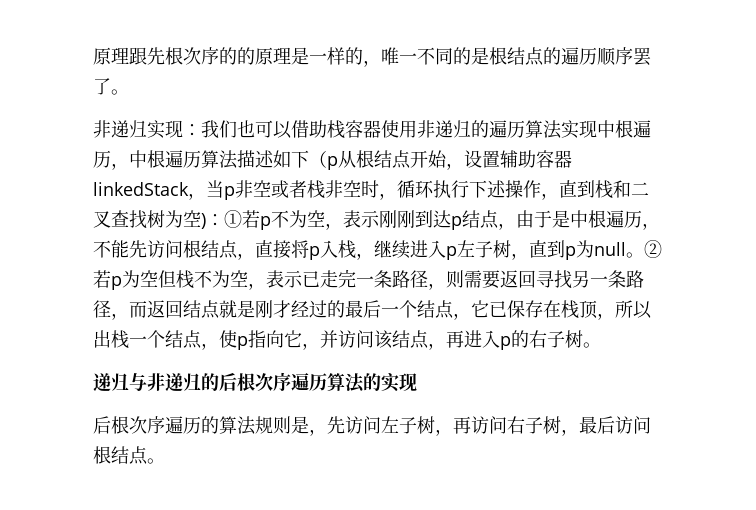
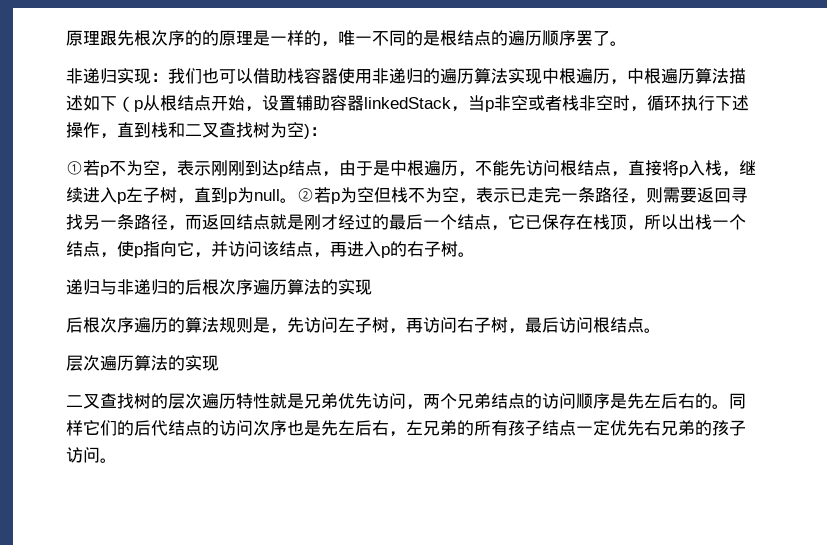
(224, 220) none -> (327, 131) //
(165, 461) none -> [66,355,219,371] [66,393,746,410] [66,420,746,437] [66,447,117,463] // 层次遍历算法的实现 // 二叉查找树的层次遍历特性就是兄弟优先访问，两个兄弟结点的访问顺序是先左后右的。同样它们的后代结点的访问次序也是先左后右，左兄弟的所有孩子结点一定优先右兄弟的孩子访问。

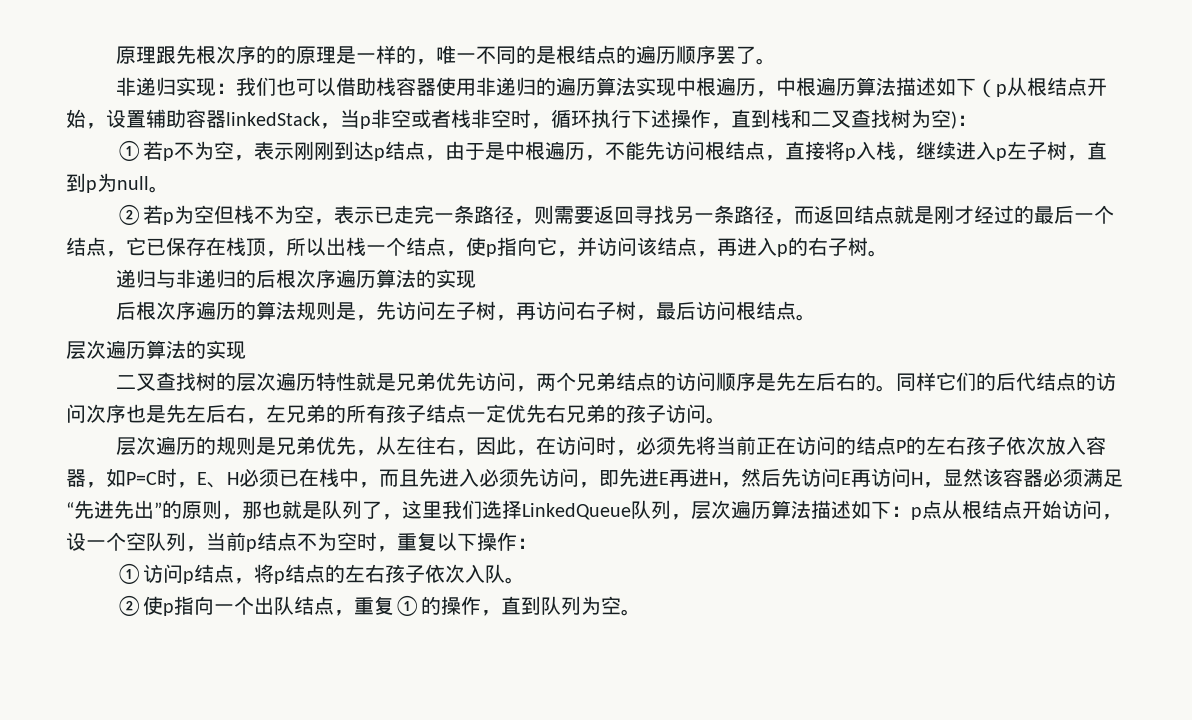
(297, 200) none -> (169, 189) //
(117, 460) none -> [116,436,1107,456] [66,468,1123,488] [66,500,1122,520] [66,532,537,552] [116,563,526,584] [116,595,642,616] // 层次遍历的规则是兄弟优先，从左往右，因此，在访问时，必须先将当前正在访问的结点P的左右孩子依次放入容器，如P=C时，E、H必须已在栈中，而且先进入必须先访问，即先进E再进H，然后先访问E再访问H，显然该容器必须满足“先进先出”的原则，那也就是队列了，这里我们选择LinkedQueue队列，层次遍历算法描述如下：p点从根结点开始访问，设一个空队列，当前p结点不为空时，重复以下操作： // ①访问p结点，将p结点的左右孩子依次入队。 // ②使p指向一个出队结点，重复①的操作，直到队列为空。

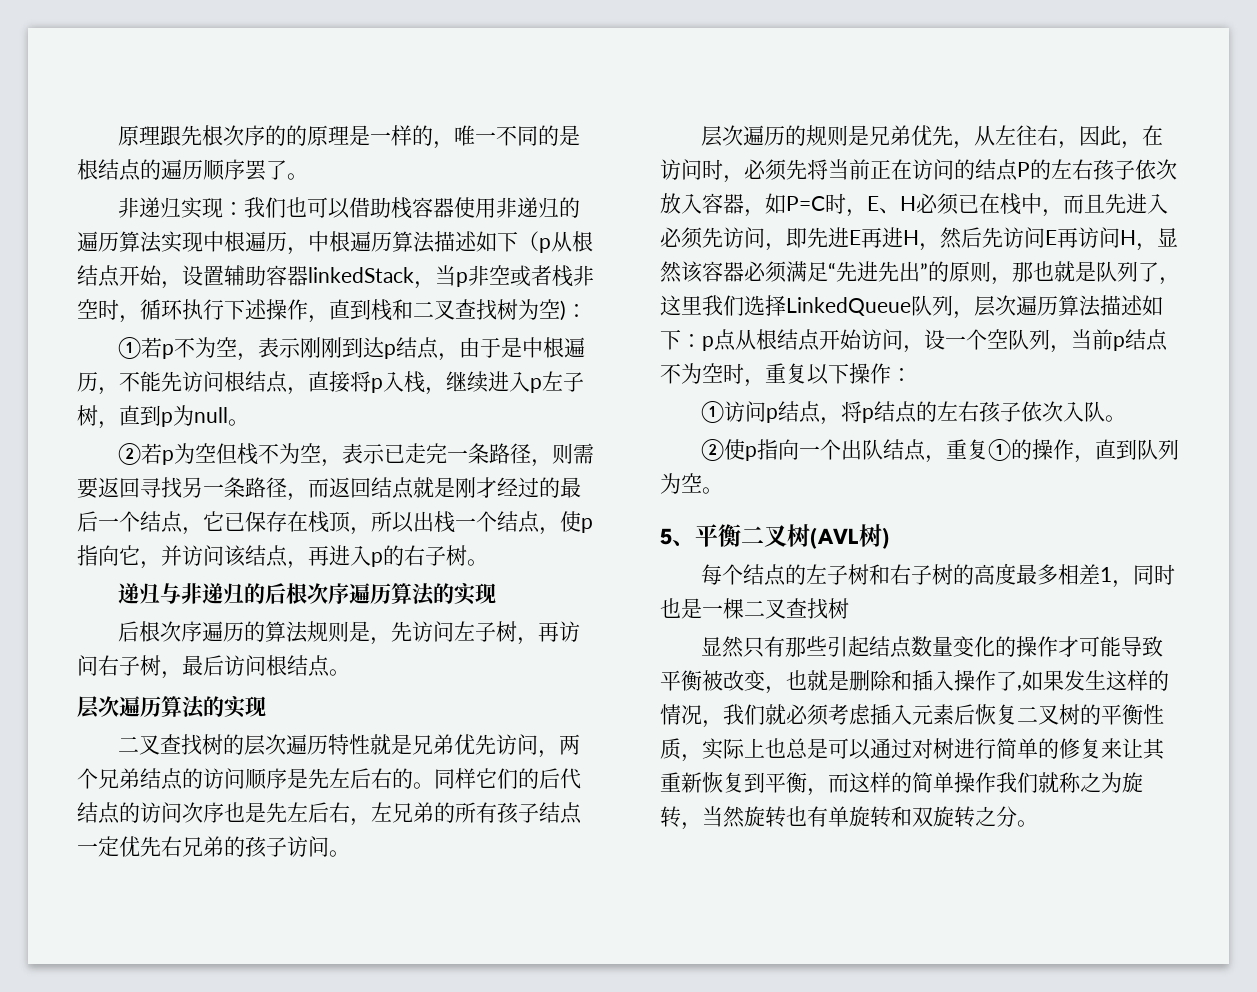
(642, 612) none -> [660,524,890,549] [701,563,1176,588] [660,598,849,619] [701,636,1164,658] [660,670,1169,694] [660,704,1164,728] [660,738,1165,762] [660,772,1143,796] [660,806,1038,830] // 5、平衡二叉树(AVL树) // 每个结点的左子树和右子树的高度最多相差1，同时也是一棵二叉查找树 // 显然只有那些引起结点数量变化的操作才可能导致平衡被改变，也就是删除和插入操作了,如果发生这样的情况，我们就必须考虑插入元素后恢复二叉树的平衡性质，实际上也总是可以通过对树进行简单的修复来让其重新恢复到平衡，而这样的简单操作我们就称之为旋转，当然旋转也有单旋转和双旋转之分。

